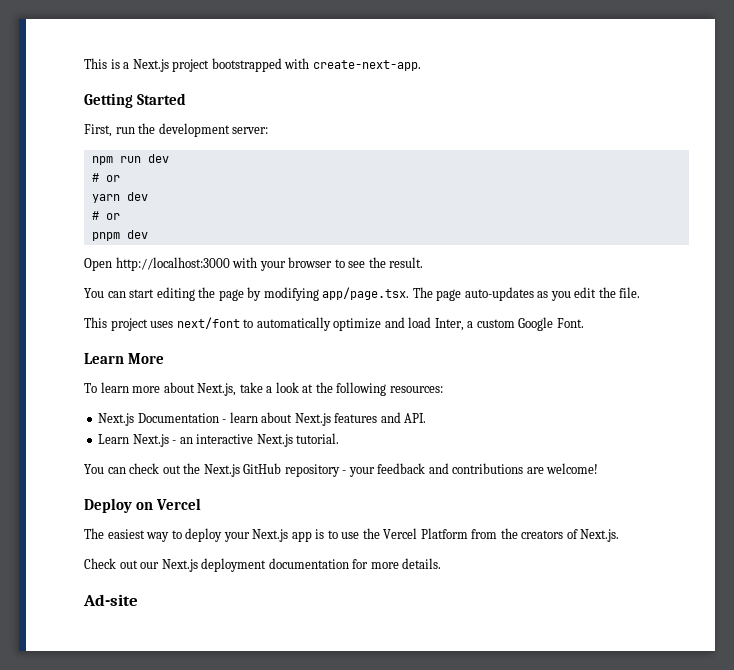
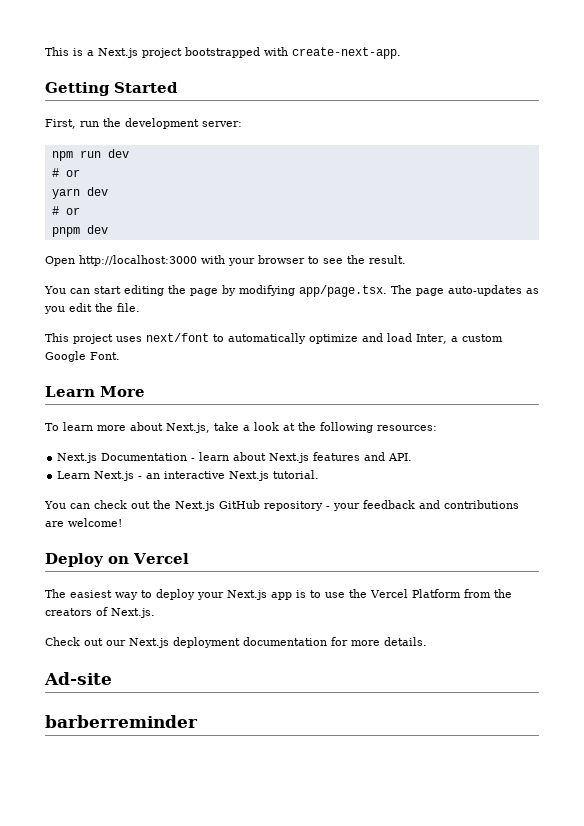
(138, 600) none -> [45,715,198,728] // barberreminder

